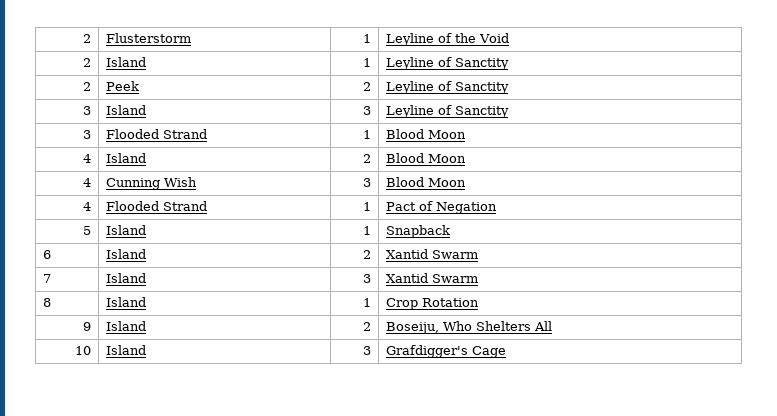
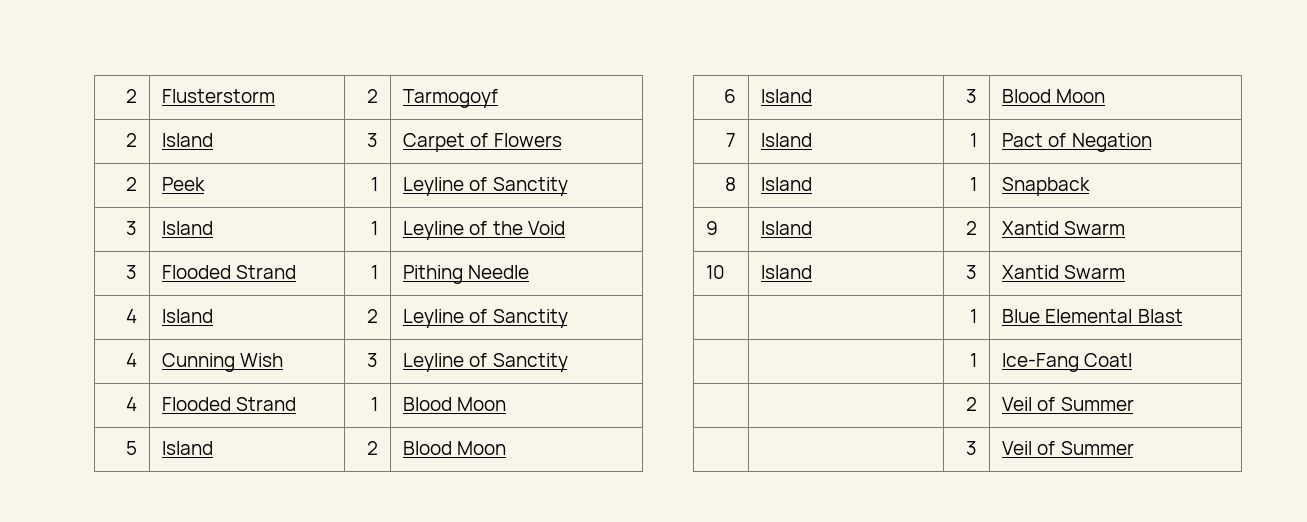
[363,34,372,43] [385,33,509,46] [83,58,92,67] [105,57,146,67] [363,58,372,67] [385,57,509,70] 1 | Leyline of the Void // 2 | Island | 1 | Leyline of Sanctity -> [366,89,378,103] [403,89,499,108] [125,133,137,147] [162,133,214,147] [366,133,378,147] [403,133,562,152] 2 | Tarmogoyf // 2 | Island | 3 | Carpet of Flowers
[363,82,372,91] 2 -> [370,177,378,191] 1
(146, 110) none -> [370,221,378,235] [403,221,565,240] [125,265,137,279] [162,265,297,279] [370,265,378,279] [403,265,530,284] [125,309,137,323] [162,309,214,323] [366,309,378,323] [403,309,568,328] [125,353,137,367] [162,353,284,372] | 1 | Leyline of the Void // 3 | Flooded Strand | 1 | Pithing Needle // 4 | Island | 2 | Leyline of Sanctity // 4 | Cunning Wish
[83,130,92,139] 3 -> [125,397,137,411] 4
[83,154,92,163] 4 -> [125,441,137,455] 5
[83,178,92,187] [105,177,197,190] 4 | Cunning Wish -> [723,89,736,103] [761,89,813,103] 6 | Island
[83,202,92,211] [105,201,207,211] 4 | Flooded Strand -> [725,133,736,147] [761,133,813,147] 7 | Island
[83,226,92,235] 5 -> [724,177,736,191] 8
[42,250,51,259] 6 -> [706,221,719,235] 9
[42,274,51,283] 7 -> [706,265,726,279] 10
[42,298,51,307] [105,297,146,307] [363,298,372,307] [385,298,479,310] [83,322,92,331] [105,321,146,331] [363,322,372,331] [385,321,552,334] [75,346,92,355] [105,345,146,355] [363,346,372,355] [385,345,506,358] 8 | Island | 1 | Crop Rotation // 9 | Island | 2 | Boseiju, Who Shelters All // 10 | Island | 3 | Grafdigger's Cage -> [969,309,977,323] [1002,309,1183,323] [969,353,977,367] [1002,353,1133,372] [965,397,977,411] [1002,397,1134,411] [965,441,977,455] [1002,441,1134,455] | | 1 | Blue Elemental Blast // | | 1 | Ice-Fang Coatl // | | 2 | Veil of Summer // | | 3 | Veil of Summer

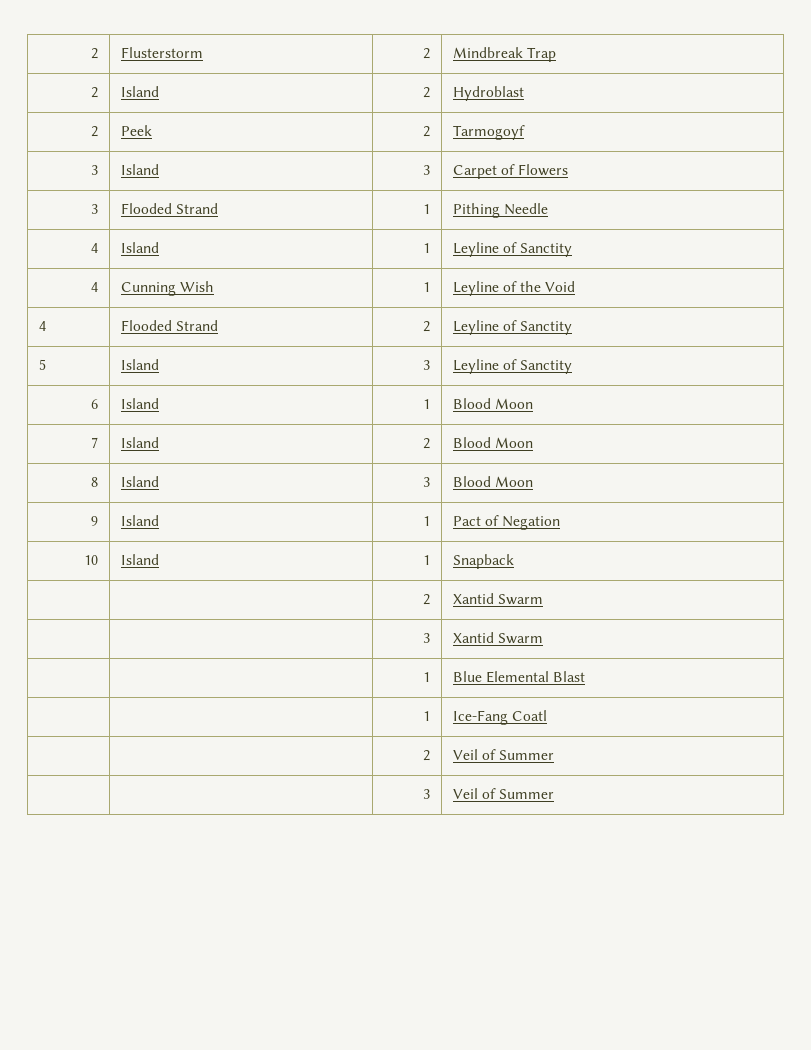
(378, 96) none -> [452,47,556,62] [91,87,99,98] [120,86,159,97] [423,87,431,98] [452,86,524,101] [91,126,99,137] [120,125,152,136] [423,126,431,137] | Mindbreak Trap // 2 | Island | 2 | Hydroblast // 2 | Peek | 2
[125,133,137,147] 2 -> [91,165,99,175] 3
[125,177,137,191] [162,177,206,191] [370,177,378,191] [403,177,568,196] [125,221,137,235] [162,221,214,235] [370,221,378,235] [403,221,565,240] // 2 | Peek | 1 | Leyline of Sanctity // 3 | Island | 1 | Leyline of the Void -> (569, 170) none
[366,309,378,323] 2 -> [423,243,431,253] 1
(284, 360) none -> [423,282,431,292] [452,281,576,296] [38,321,46,331] [120,320,218,331] [423,321,431,332] [452,320,573,335] [38,359,46,370] [120,359,159,370] | 1 | Leyline of the Void // 4 | Flooded Strand | 2 | Leyline of Sanctity // 5 | Island
[125,397,137,411] [162,397,297,411] 4 | Flooded Strand -> [91,399,99,409] [120,398,159,409] 6 | Island
[125,441,137,455] 5 -> [91,437,99,448] 7
[723,89,736,103] 6 -> [91,477,99,487] 8
[725,133,736,147] 7 -> [91,516,99,526] 9
[724,177,736,191] 8 -> [84,555,99,565] 10
[706,221,719,235] [761,221,813,235] 9 | Island -> (514, 561) |
[706,265,726,279] [761,265,813,279] 10 | Island -> (543, 599) |

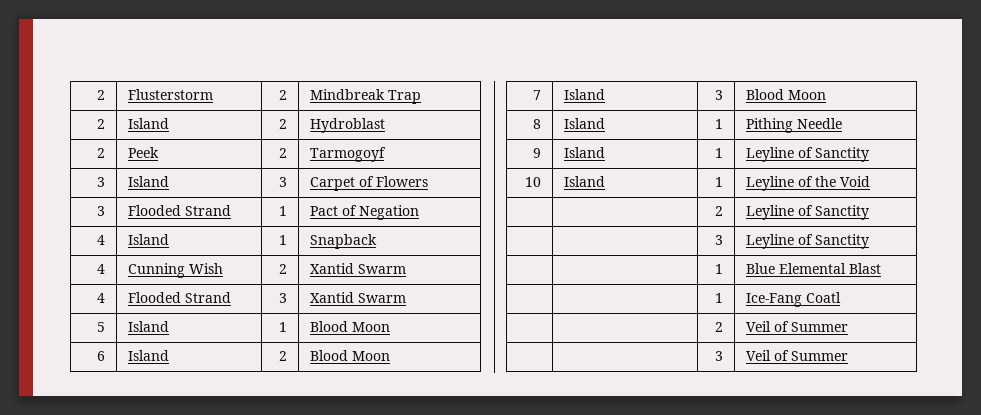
(431, 209) none -> [310,205,420,220] [96,235,105,245] [128,234,170,245] [278,235,287,245] [310,234,378,249] [96,264,105,274] [128,263,224,278] [278,264,287,274] [310,263,407,274] [96,293,105,303] [128,292,232,303] [278,293,287,303] [310,292,407,303] [96,322,105,332] [128,321,170,332] [278,322,287,332] [310,321,391,332] [96,351,105,361] [128,350,170,361] [278,351,287,361] [310,350,391,361] [532,90,541,100] [564,89,606,100] [714,90,723,100] [746,89,827,100] [532,119,541,129] [564,118,606,129] [714,119,723,129] | Pact of Negation // 4 | Island | 1 | Snapback // 4 | Cunning Wish | 2 | Xantid Swarm // 4 | Flooded Strand | 3 | Xantid Swarm // 5 | Island | 1 | Blood Moon // 6 | Island | 2 | Blood Moon // 7 | Island | 3 | Blood Moon // 8 | Island | 1
[91,243,99,253] 4 -> [532,148,541,158] 9
[91,282,99,292] [120,281,214,296] 4 | Cunning Wish -> [524,177,541,187] [564,176,606,187] 10 | Island
[38,321,46,331] [120,320,218,331] 4 | Flooded Strand -> (871, 181) |
[38,359,46,370] [120,359,159,370] 5 | Island -> (870, 212) |
[91,399,99,409] [120,398,159,409] [423,399,431,409] [452,398,533,409] [91,437,99,448] [120,437,159,448] [423,438,431,449] [452,437,533,448] [91,477,99,487] [120,476,159,487] [423,477,431,487] [452,476,533,487] [91,516,99,526] [120,515,159,526] [423,516,431,526] [452,515,561,530] [84,555,99,565] [120,554,159,565] [423,555,431,565] [452,554,514,569] [423,594,431,605] [452,593,543,605] [423,633,431,643] [452,632,543,644] // 6 | Island | 1 | Blood Moon // 7 | Island | 2 | Blood Moon // 8 | Island | 3 | Blood Moon // 9 | Island | 1 | Pact of Negation // 10 | Island | 1 | Snapback // | | 2 | Xantid Swarm // | | 3 | Xantid Swarm -> (870, 241) none

